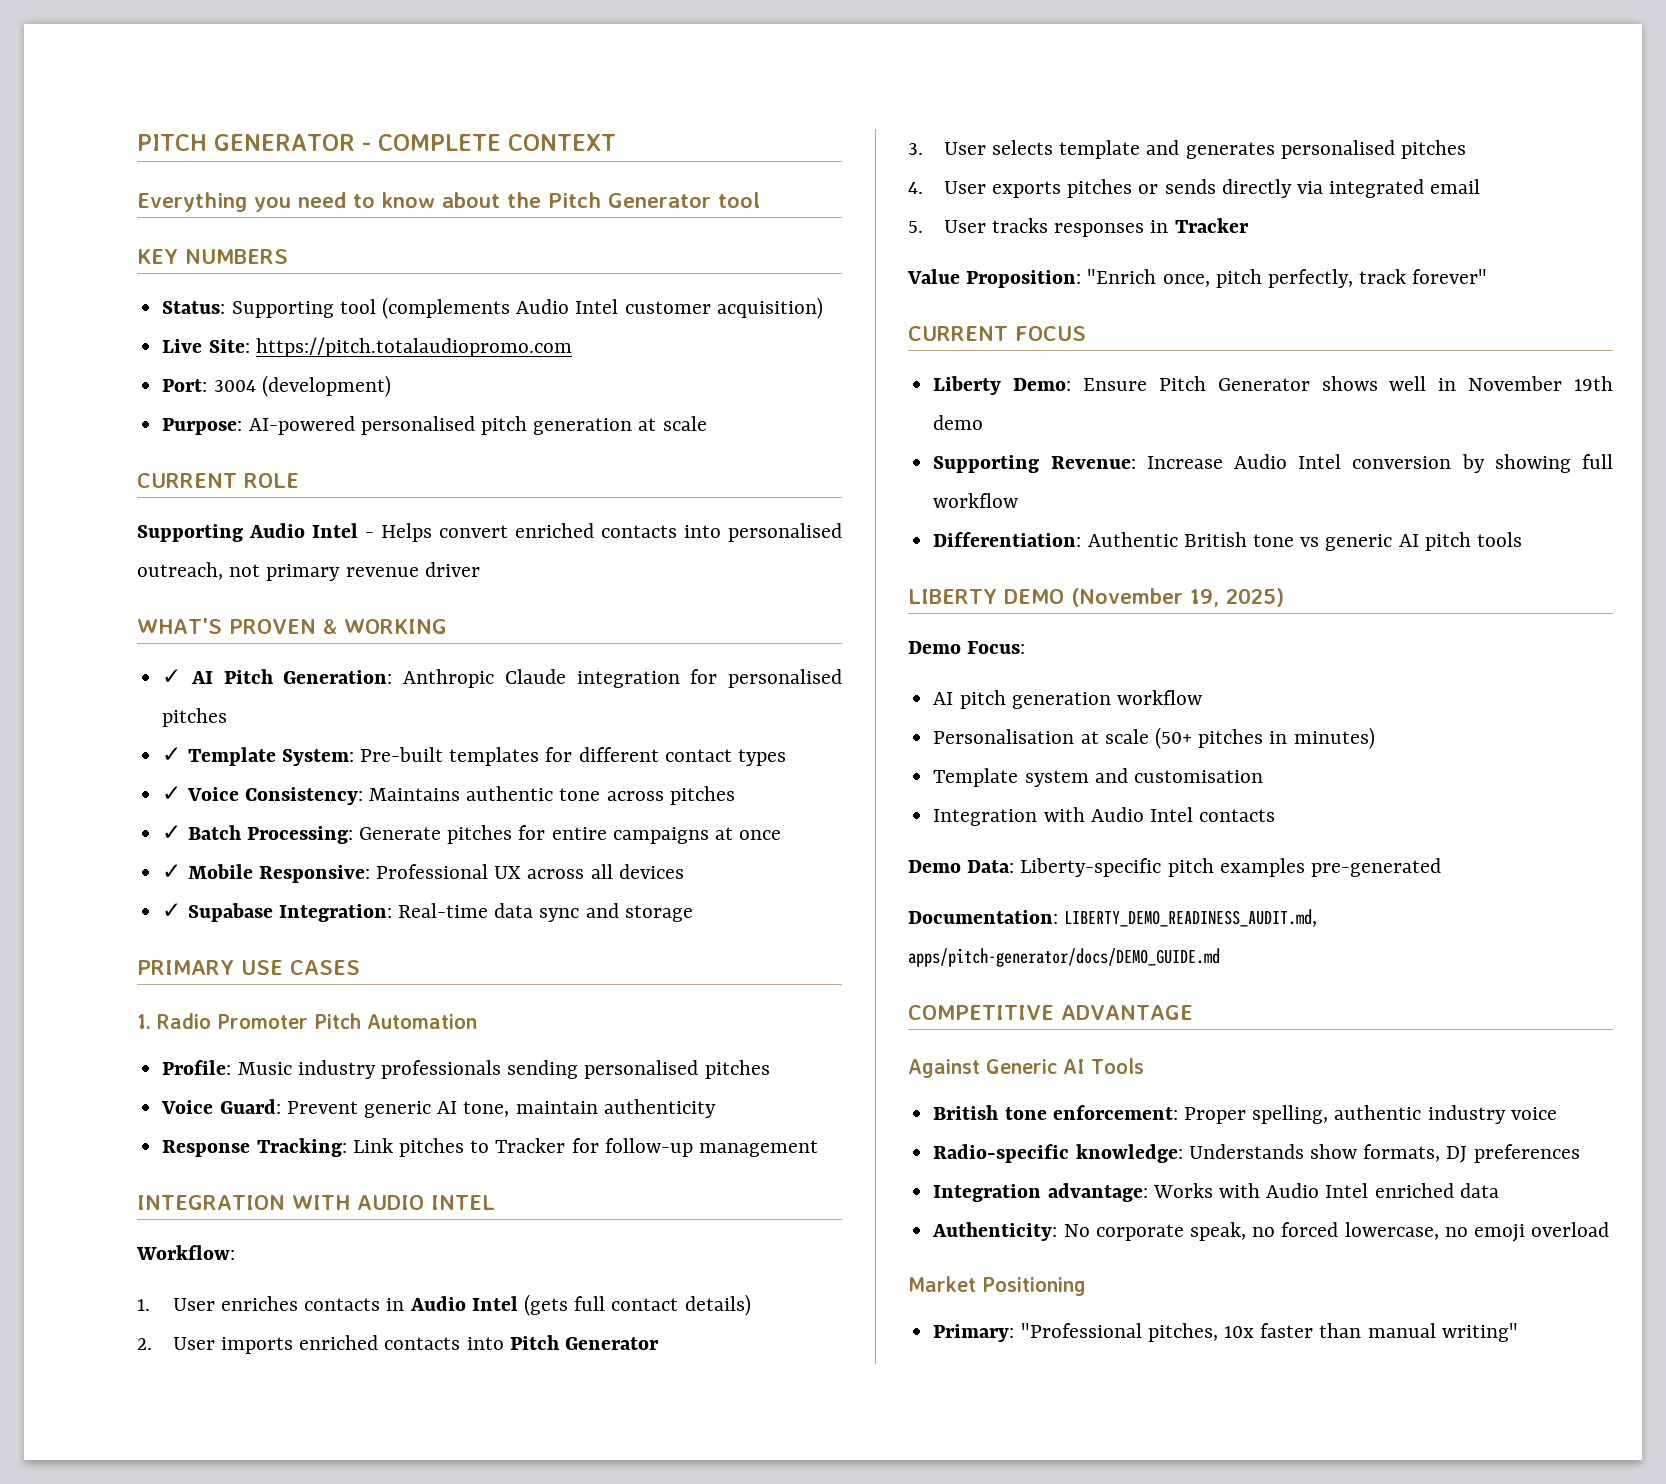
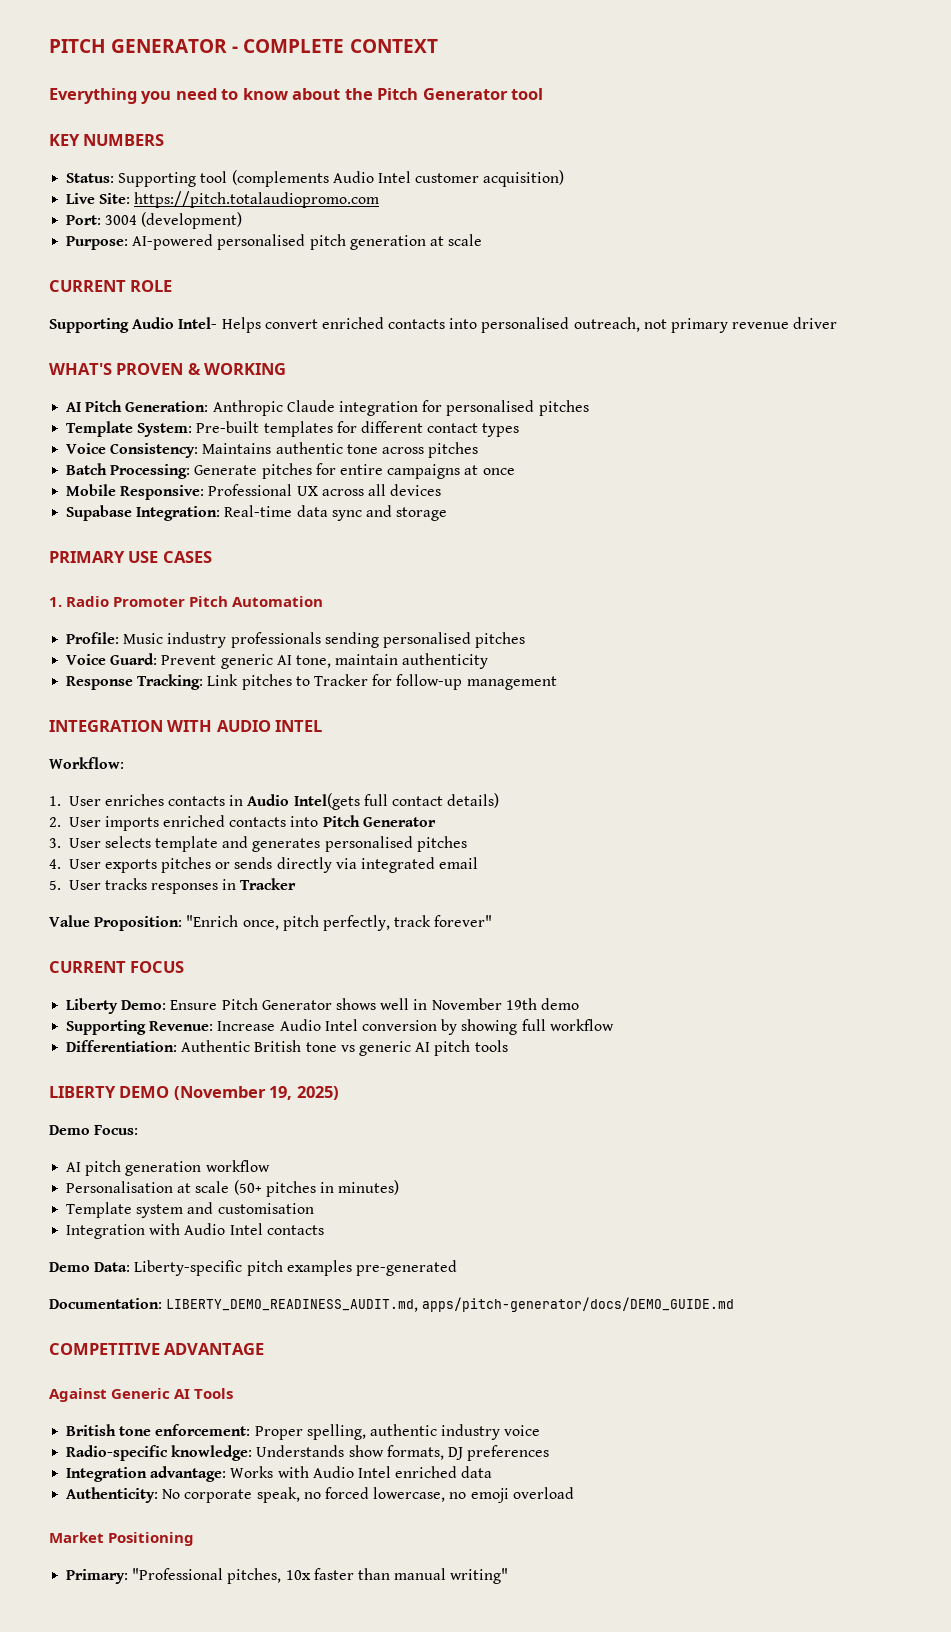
[312,523,374,538] Intel - -> [178,317,218,329] Intel-
[162,669,182,684] ✓ -> (287, 369) none
[162,747,182,762] ✓ -> (589, 408) none
[162,786,182,801] ✓ -> (520, 430) none
[162,825,182,840] ✓ -> (479, 450) none
[162,864,182,879] ✓ -> (515, 471) none
[162,903,182,918] ✓ -> (442, 490) none
[471,1294,569,1316] Intel (gets -> [293,793,360,810] Intel(gets

